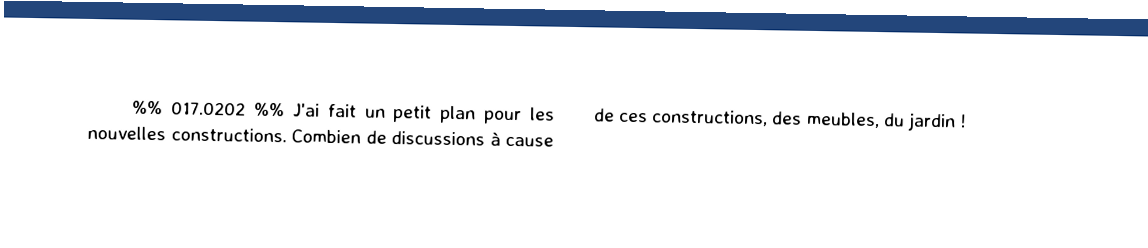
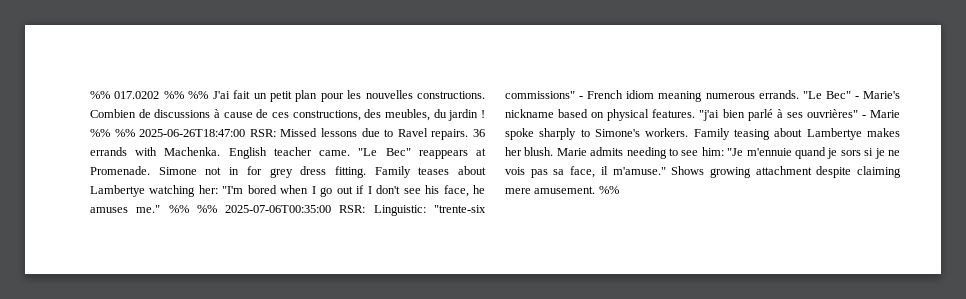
(286, 109) none -> [188,91,209,99] %%
(967, 121) none -> [90,128,486,140] [90,147,487,159] [90,166,486,178] [90,185,485,197] [90,205,486,216] [505,90,900,102] [505,109,900,121] [505,128,900,140] [505,147,900,159] [505,166,901,178] [505,186,619,194] %% %% 2025-06-26T18:47:00 RSR: Missed lessons due to Ravel repairs. 36 errands with Machenka. English teacher came. "Le Bec" reappears at Promenade. Simone not in for grey dress fitting. Family teases about Lambertye watching her: "I'm bored when I go out if I don't see his face, he amuses me." %% %% 2025-07-06T00:35:00 RSR: Linguistic: "trente-six commissions" - French idiom meaning numerous errands. "Le Bec" - Marie's nickname based on physical features. "j'ai bien parlé à ses ouvrières" - Marie spoke sharply to Simone's workers. Family teasing about Lambertye makes her blush. Marie admits needing to see him: "Je m'ennuie quand je sors si je ne vois pas sa face, il m'amuse." Shows growing attachment despite claiming mere amusement. %%

